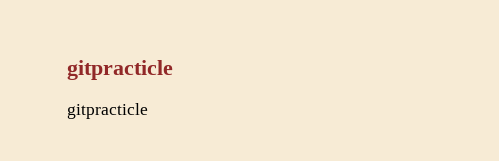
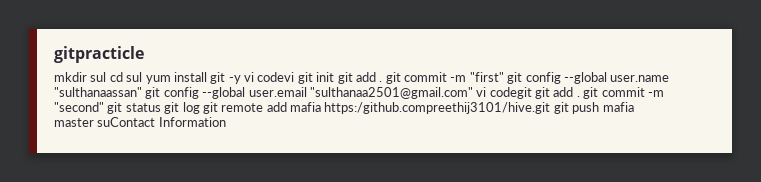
[67,103,148,119] gitpracticle -> [54,72,670,84] [54,87,664,99] [54,102,634,114] [54,117,226,127] mkdir sul cd sul yum install git -y vi codevi git init git add . git commit -m "first" git config --global user.name "sulthanaassan" git config --global user.email "sulthanaa2501@gmail.com" vi codegit git add . git commit -m "second" git status git log git remote add mafia https:/github.compreethij3101/hive.git git push mafia master suContact Information

